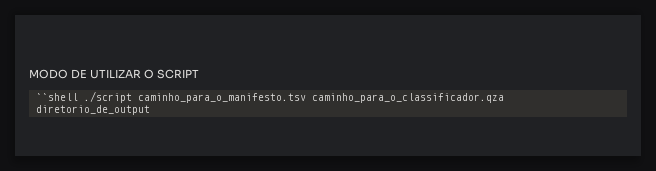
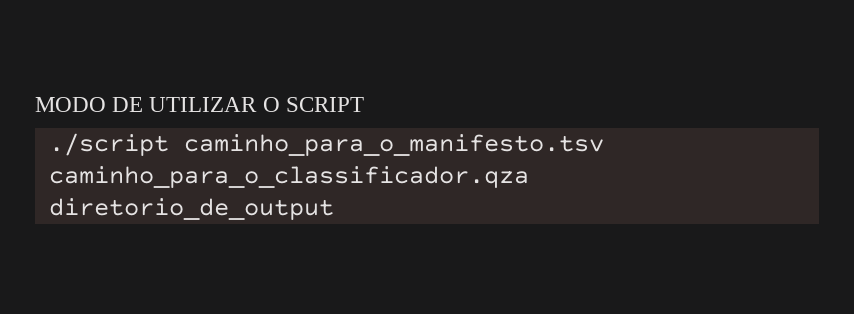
[35,93,78,101] ``shell -> (364, 104) none

